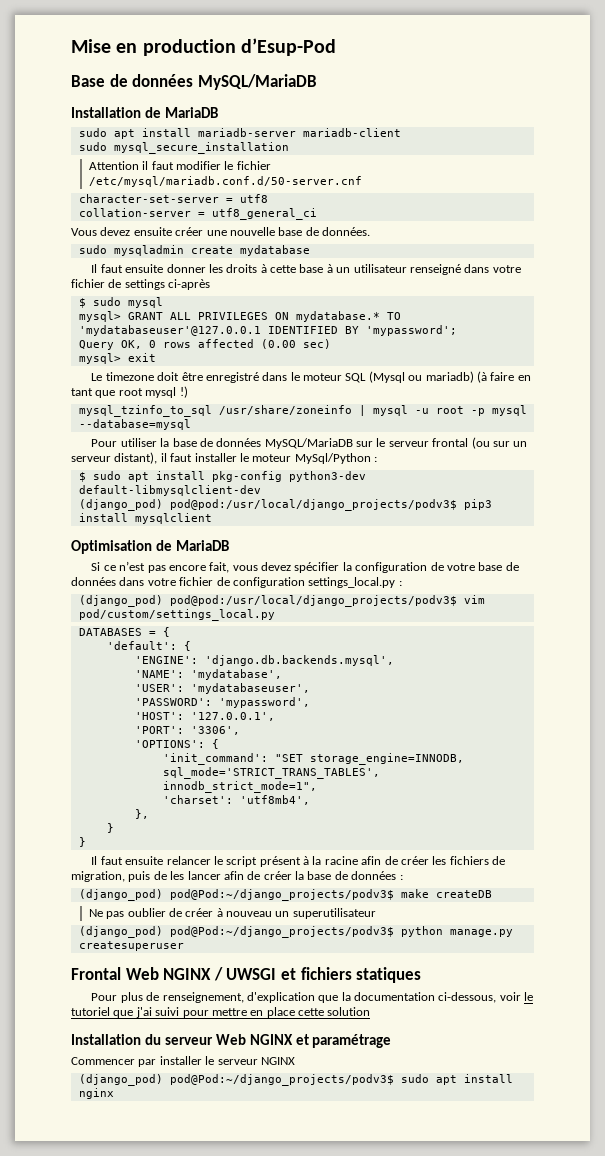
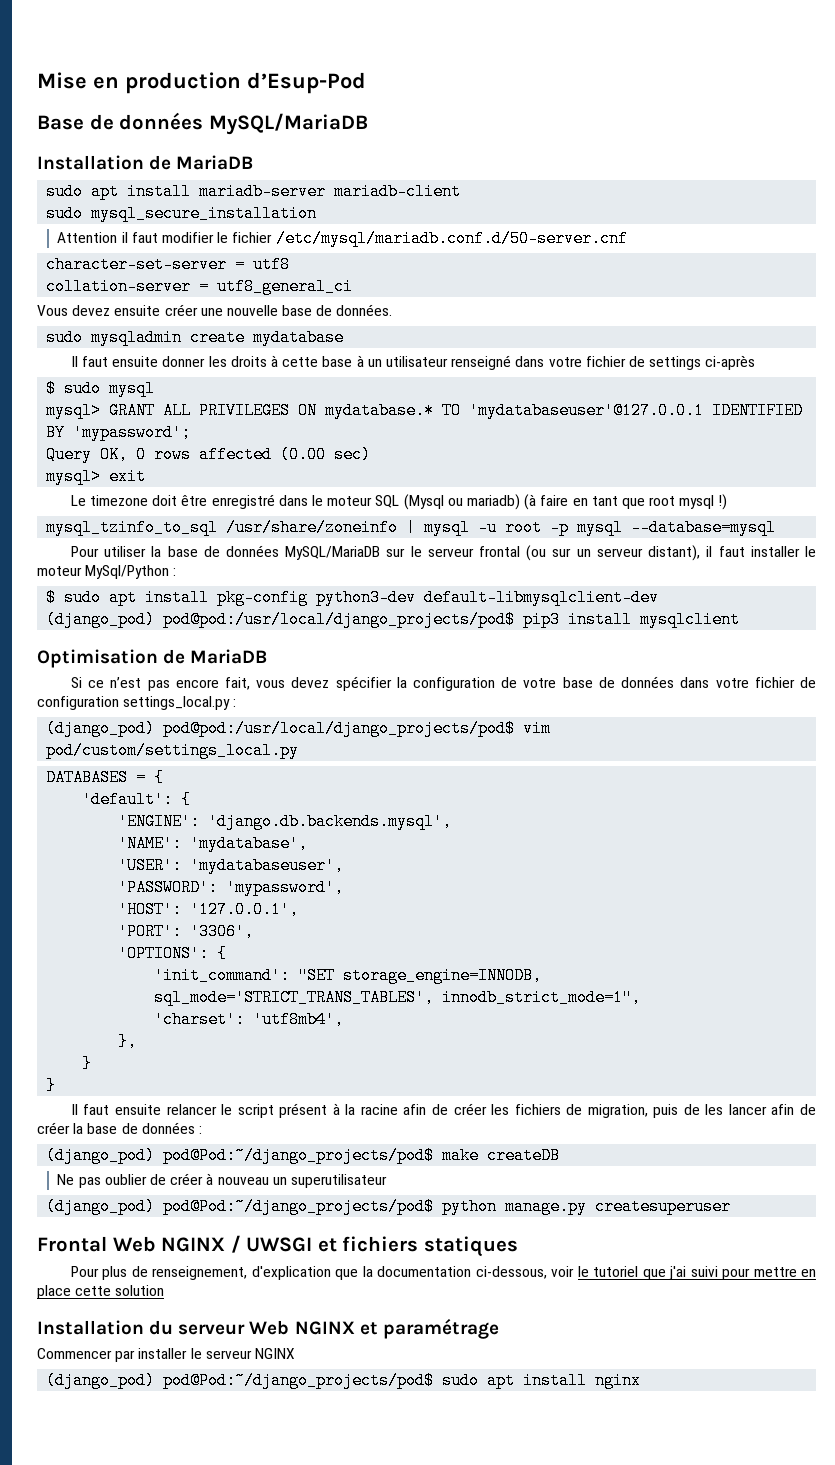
[169,499,457,511] pod@pod:/usr/local/django_projects/podv3$ -> [163,611,516,628] pod@pod:/usr/local/django_projects/pod$
[169,595,457,607] pod@pod:/usr/local/django_projects/podv3$ -> [163,720,516,737] pod@pod:/usr/local/django_projects/pod$
[169,889,394,901] pod@Pod:~/django_projects/podv3$ -> [163,1147,435,1164] pod@Pod:~/django_projects/pod$
[169,926,394,938] pod@Pod:~/django_projects/podv3$ -> [163,1198,435,1215] pod@Pod:~/django_projects/pod$
[169,1074,394,1086] pod@Pod:~/django_projects/podv3$ -> [163,1372,435,1389] pod@Pod:~/django_projects/pod$

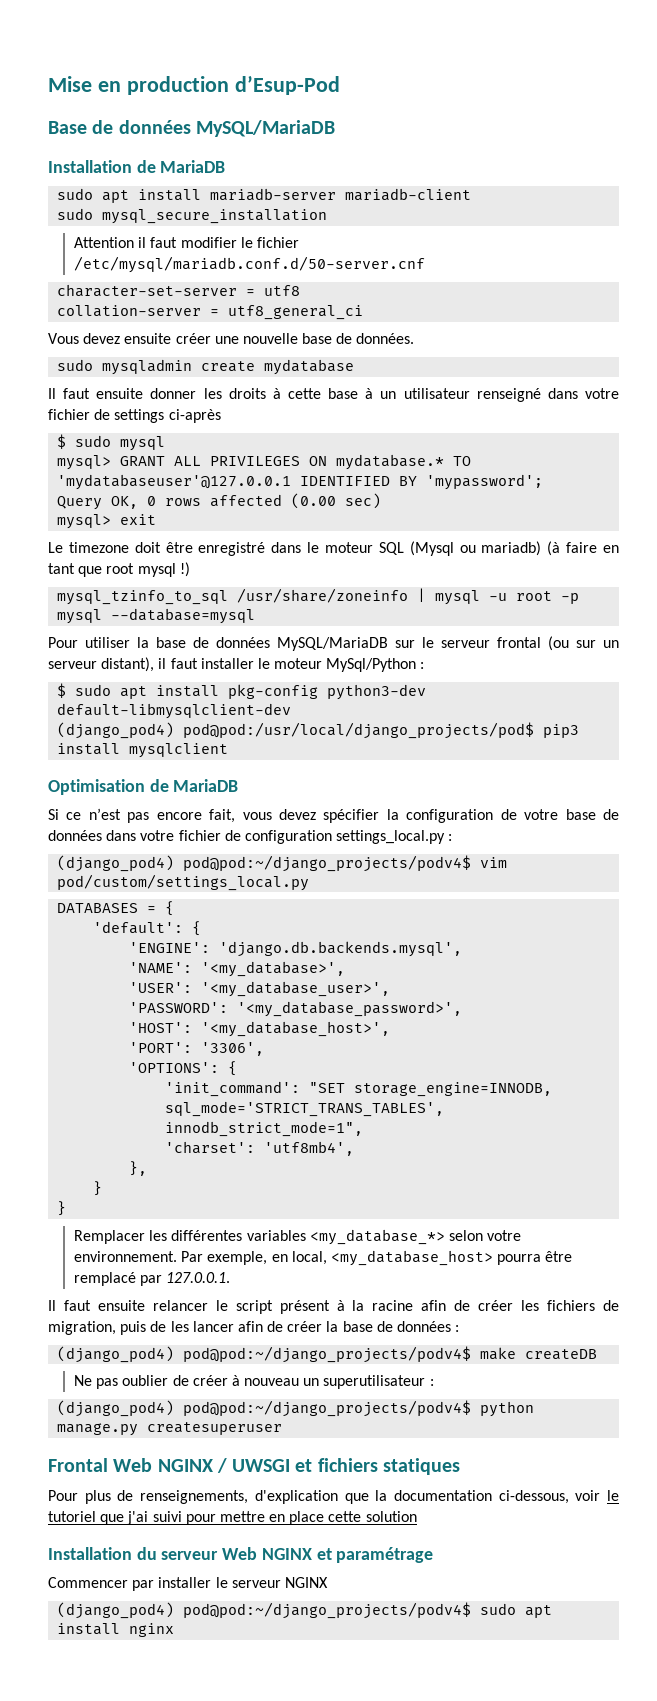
[46,611,156,628] (django_pod) -> [57,722,175,739] (django_pod4)
[46,720,516,737] (django_pod) pod@pod:/usr/local/django_projects/pod$ -> [57,855,472,872] (django_pod4) pod@pod:~/django_projects/podv4$
[190,835,309,852] 'mydatabase', -> [201,961,346,977] '<my_database>',
[190,857,345,874] 'mydatabaseuser', -> [201,981,391,997] '<my_database_user>',
[226,879,345,896] 'mypassword', -> [237,1001,463,1017] '<my_database_password>',
[190,901,300,918] '127.0.0.1', -> [201,1021,391,1037] '<my_database_host>',
(57, 1085) none -> [73,1229,522,1245] [73,1250,573,1266] [73,1272,231,1286] // Remplacer les différentes variables <my_database_*> selon votre environnement. Par exemple, en local, <my_database_host> pourra être remplacé par 127.0.0.1.
[46,1147,435,1164] (django_pod) pod@Pod:~/django_projects/pod$ -> [57,1346,472,1363] (django_pod4) pod@pod:~/django_projects/podv4$
[46,1198,435,1215] // (django_pod) pod@Pod:~/django_projects/pod$ -> [429,1379,434,1386] [57,1400,472,1417] : // (django_pod4) pod@pod:~/django_projects/podv4$
[152,1266,248,1280] renseignement, -> [140,1490,249,1504] renseignements,
[46,1372,435,1389] (django_pod) pod@Pod:~/django_projects/pod$ -> [57,1602,472,1619] (django_pod4) pod@pod:~/django_projects/podv4$

